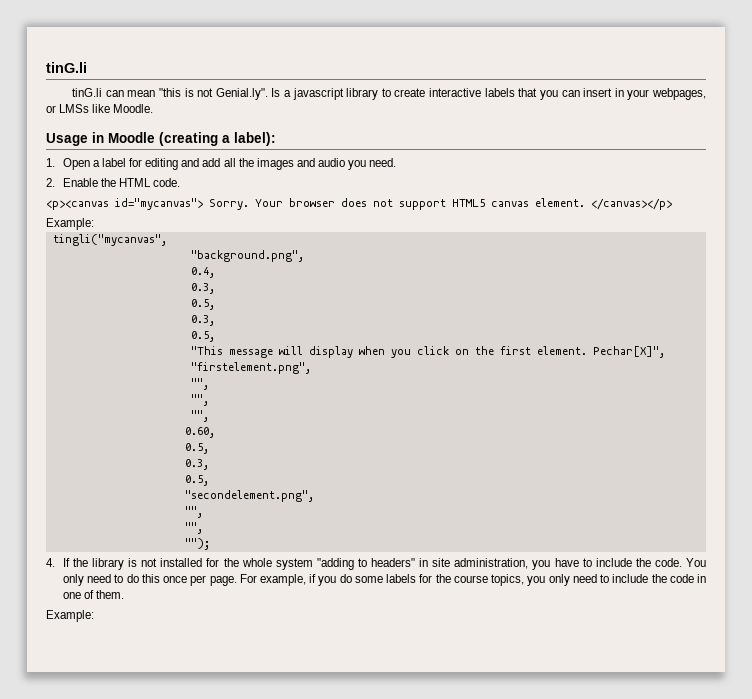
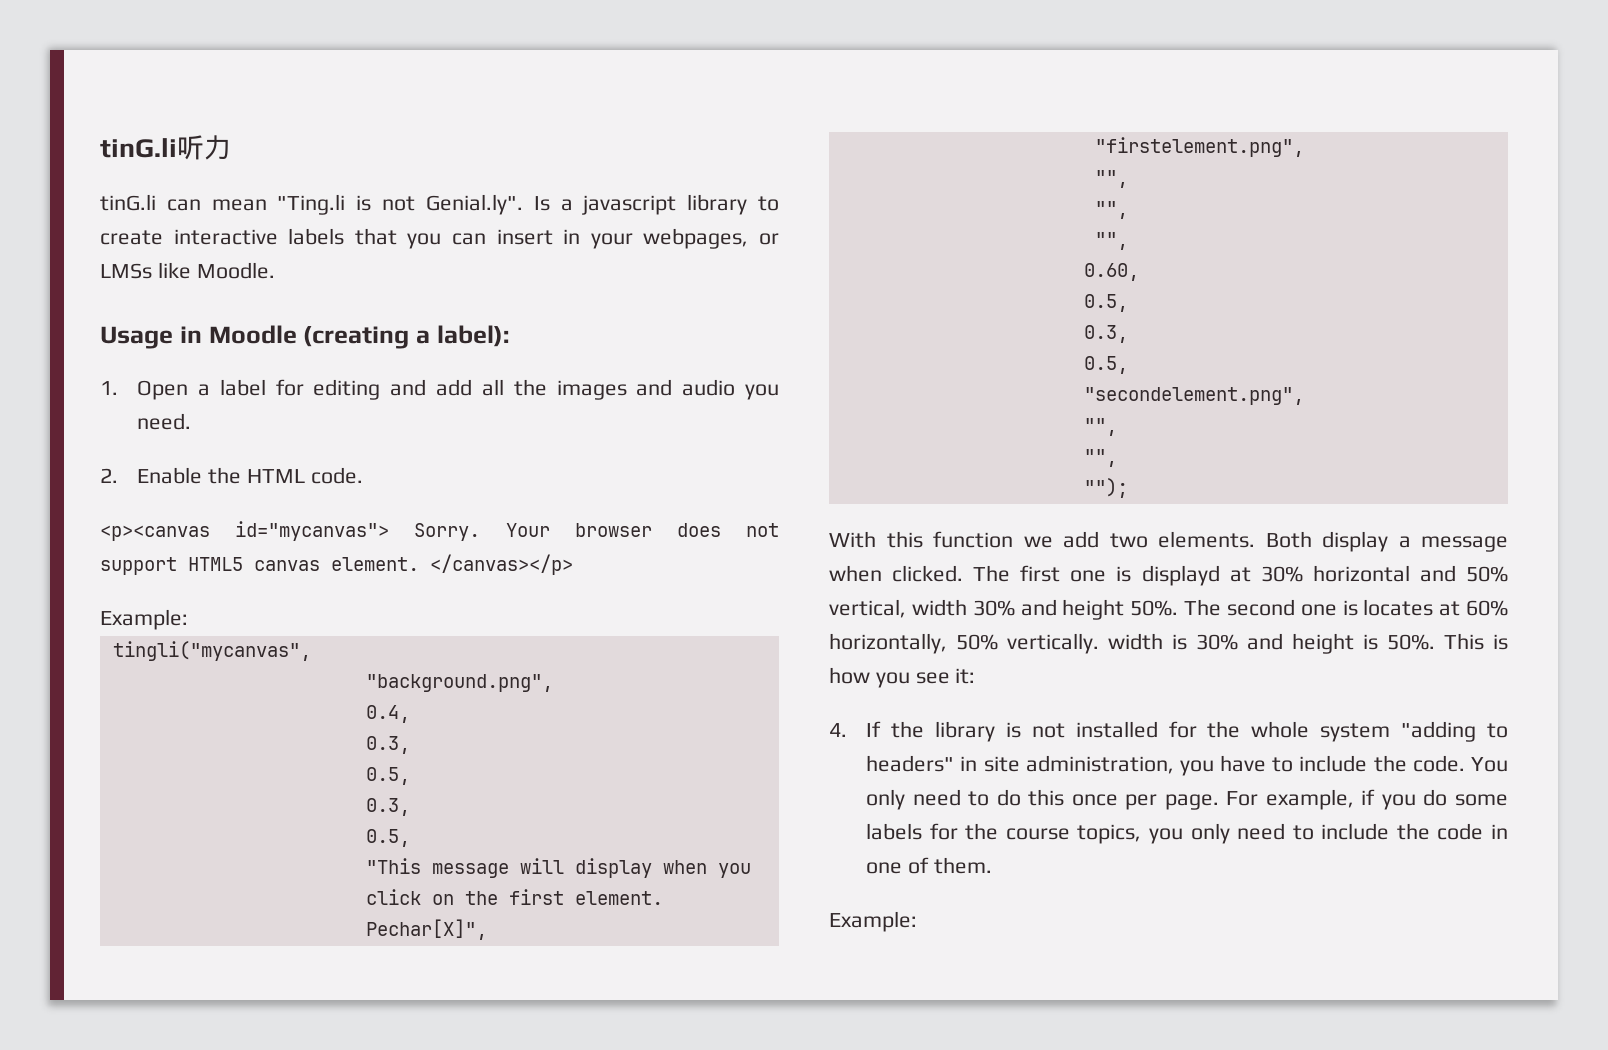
[46,62,87,73] tinG.li -> [100,135,231,160] tinG.li听力
[158,88,181,97] "this -> [277,194,346,215] "Ting.li
(210, 544) none -> [829,531,1508,552] [829,565,1508,586] [829,599,1508,620] [829,633,1508,654] [829,667,976,688] // With this function we add two elements. Both display a message when clicked. The first one is displayd at 30% horizontal and 50% vertical, width 30% and height 50%. The second one is locates at 60% horizontally, 50% vertically. width is 30% and height is 50%. This is how you see it:

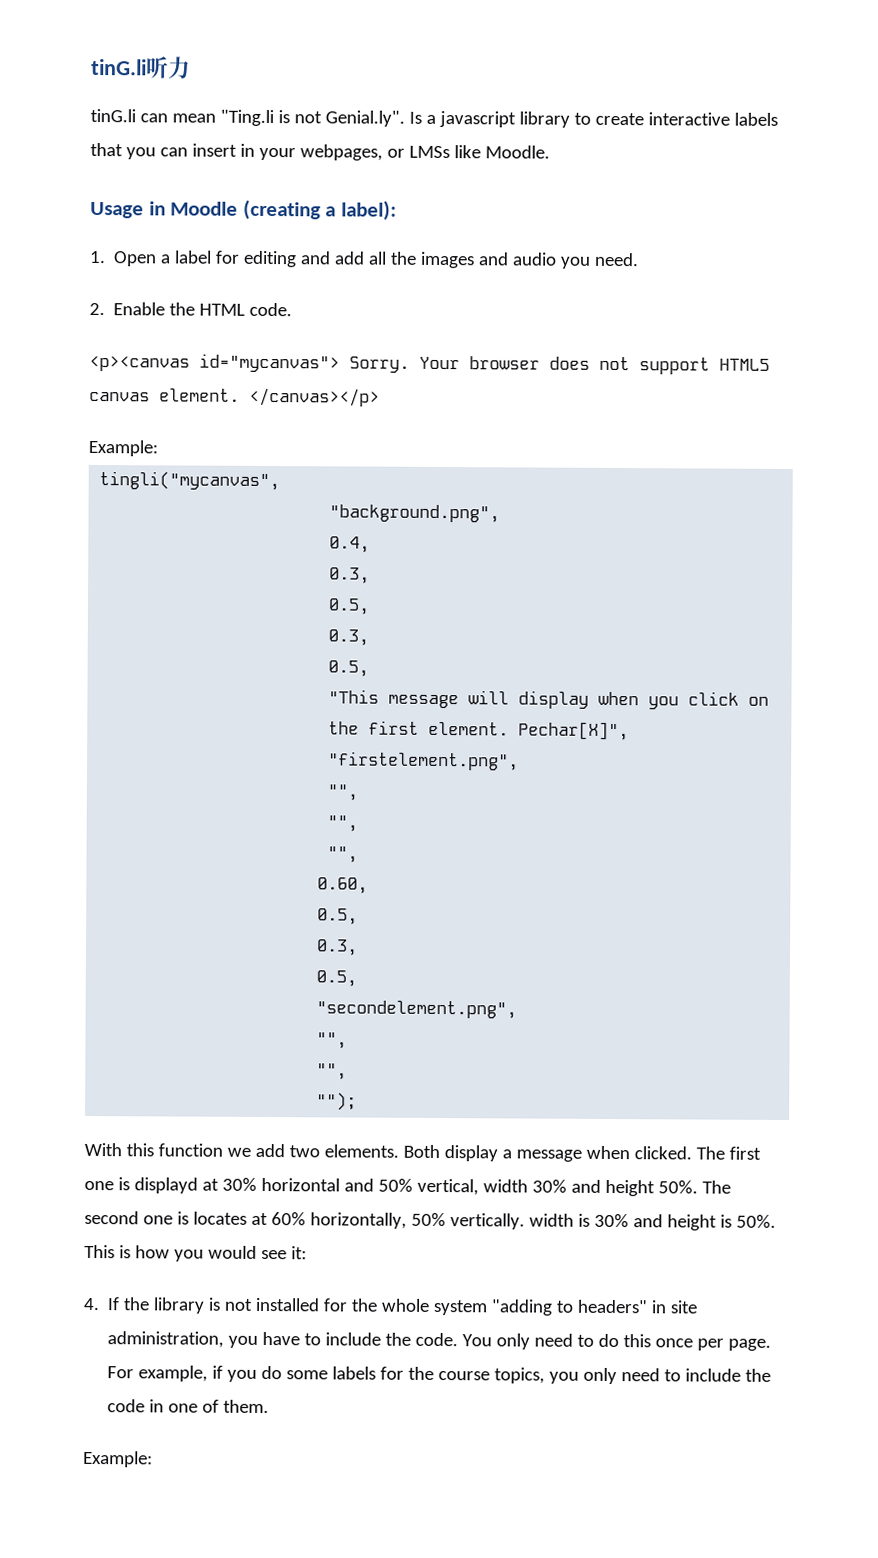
(910, 680) none -> [207,1245,257,1259] would

